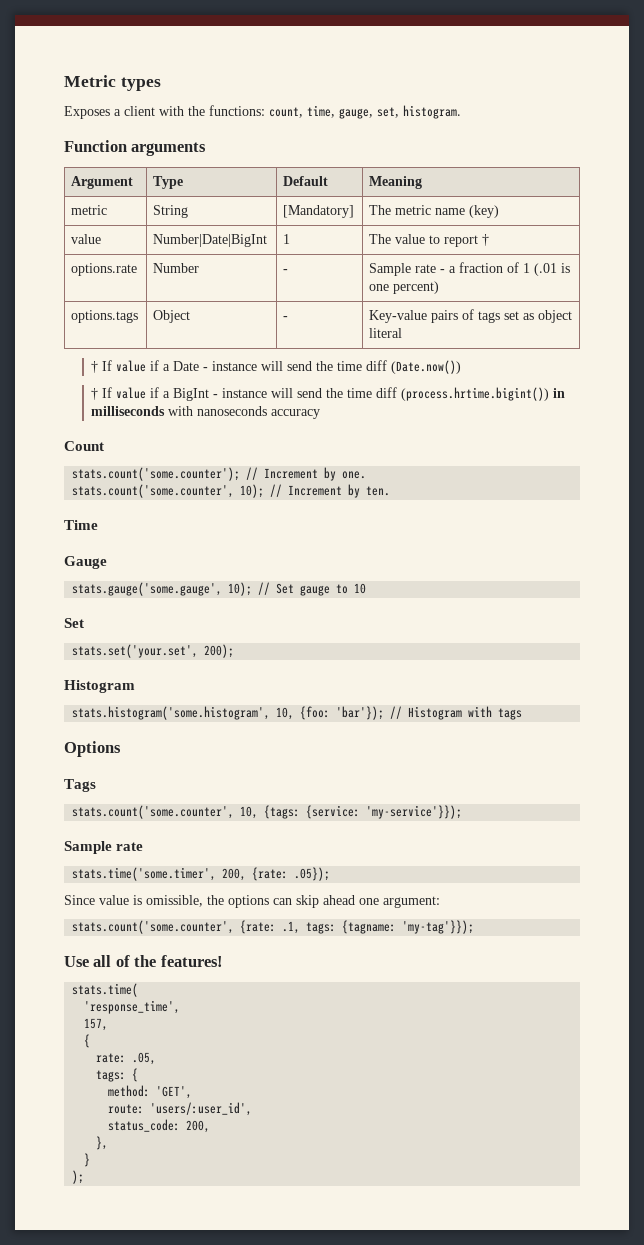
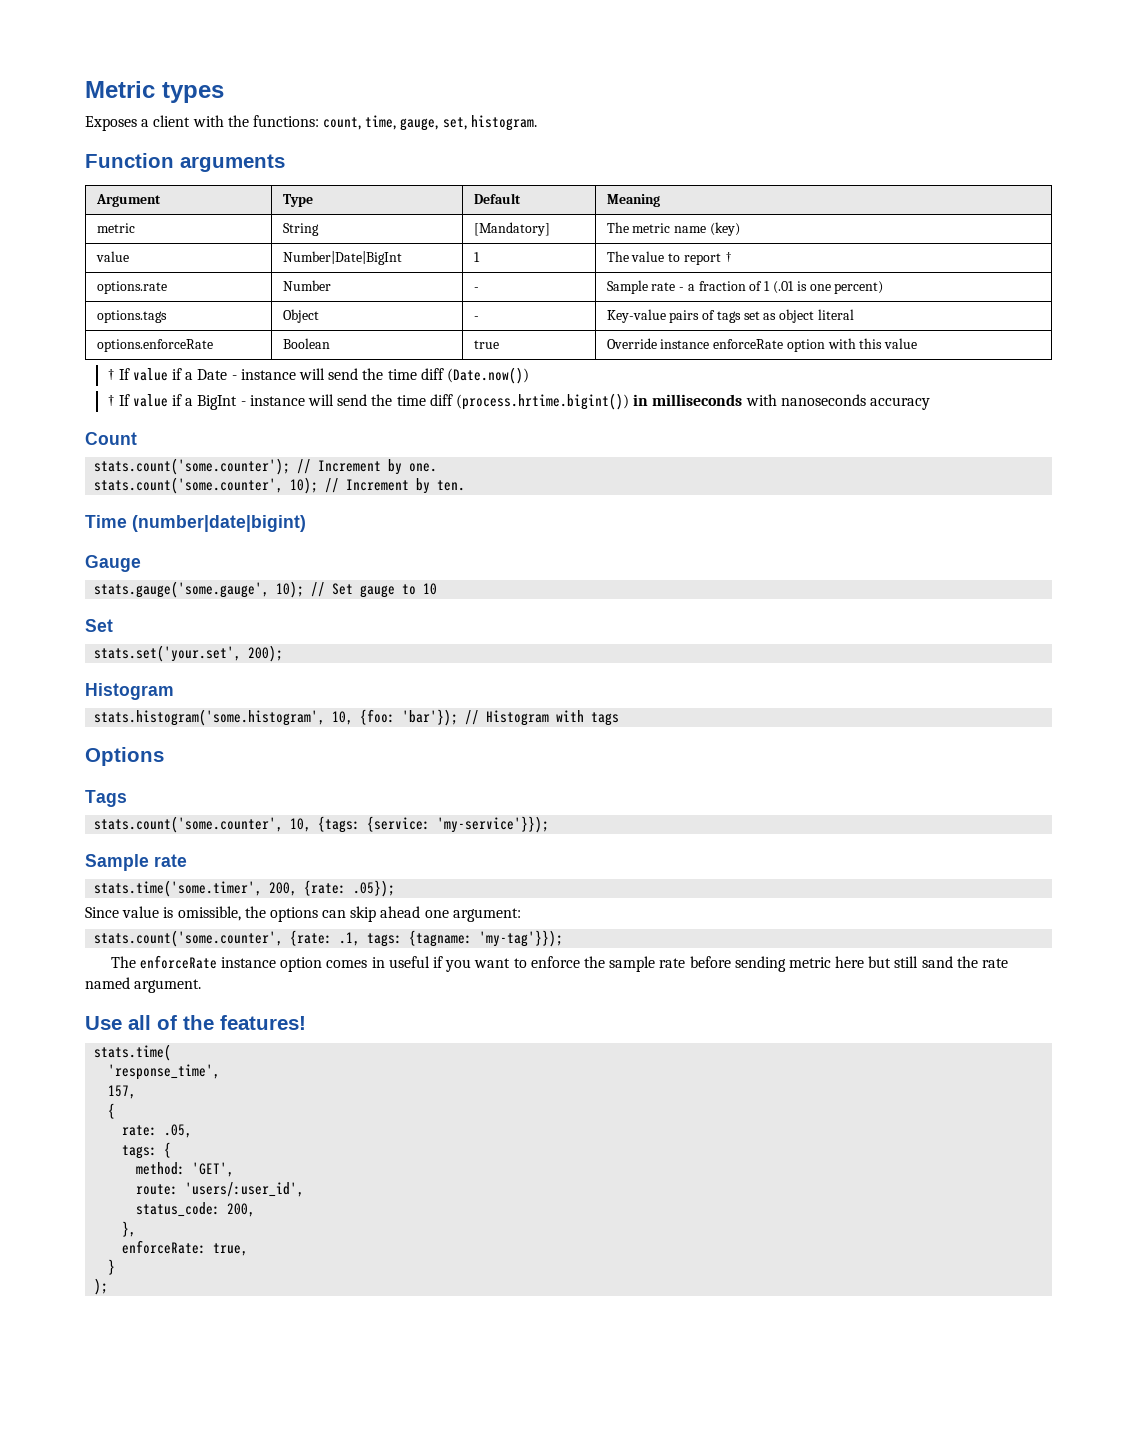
(403, 333) none -> [96,339,213,352] [282,338,330,349] [473,340,499,349] [606,338,918,352] // options.enforceRate | Boolean | true | Override instance enforceRate option with this value
(98, 525) none -> [132,515,306,532] (number|date|bigint)
(475, 927) none -> [110,955,1008,972] [85,977,202,993] // The enforceRate instance option comes in useful if you want to enforce the sample rate before sending metric here but still sand the rate named argument.
(109, 1143) none -> [122,1240,249,1256] // enforceRate: true,

